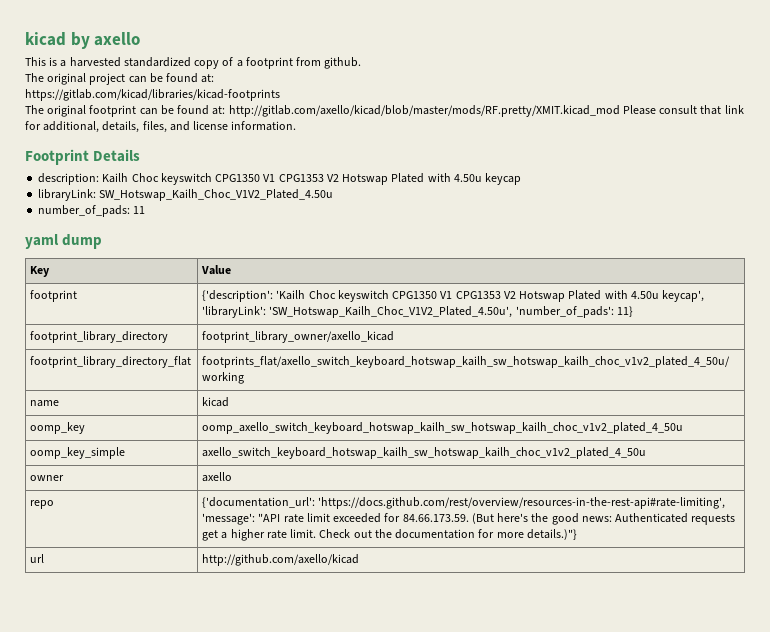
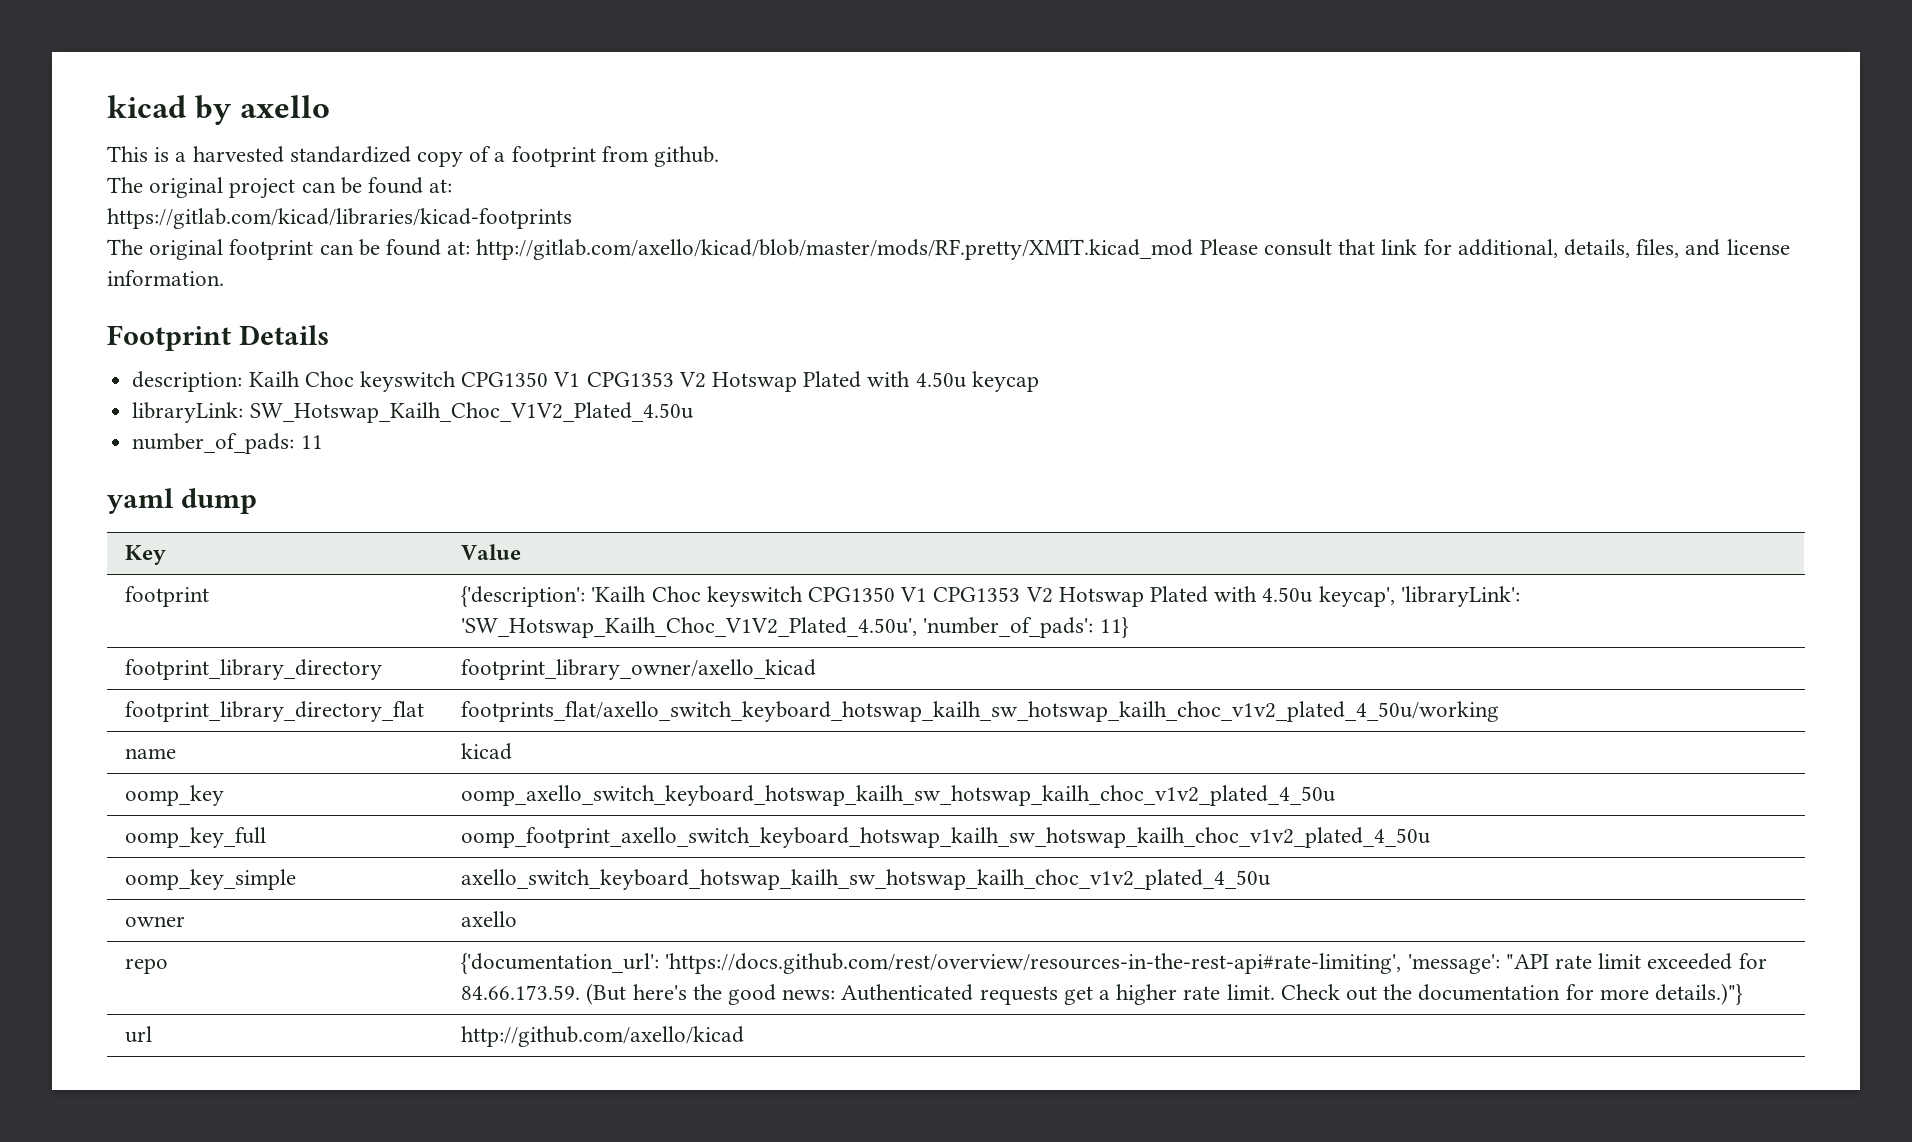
(684, 428) none -> [125,827,267,848] [461,827,1431,848] // oomp_key_full | oomp_footprint_axello_switch_keyboard_hotswap_kailh_sw_hotswap_kailh_choc_v1v2_plated_4_50u

